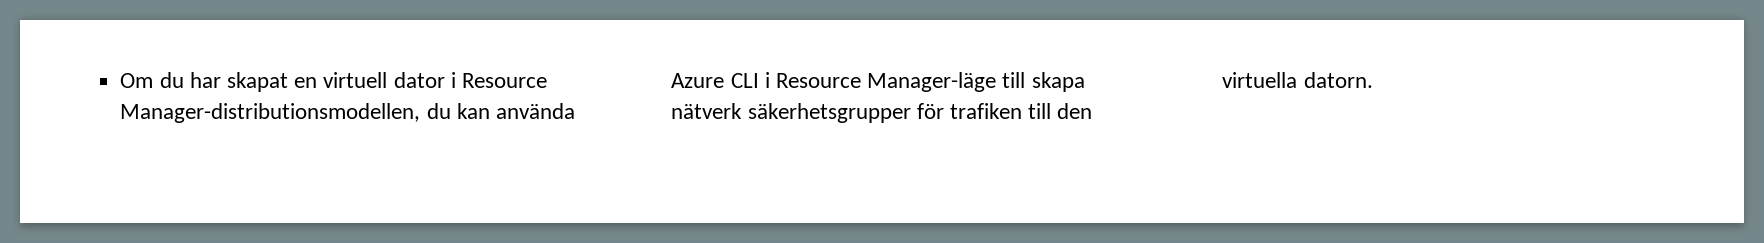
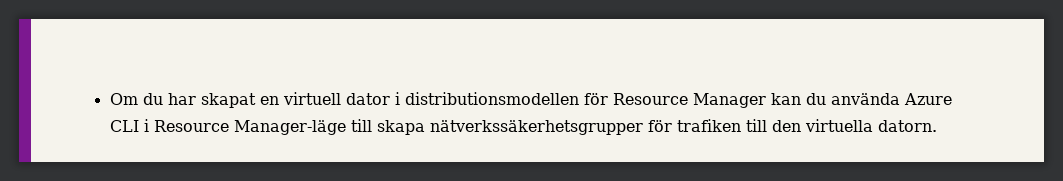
[461,73,547,88] [120,103,490,123] Resource Manager-distributionsmodellen, du kan -> [404,92,826,108] distributionsmodellen för Resource Manager kan du
[671,103,911,123] nätverk säkerhetsgrupper -> [429,120,643,135] nätverkssäkerhetsgrupper

